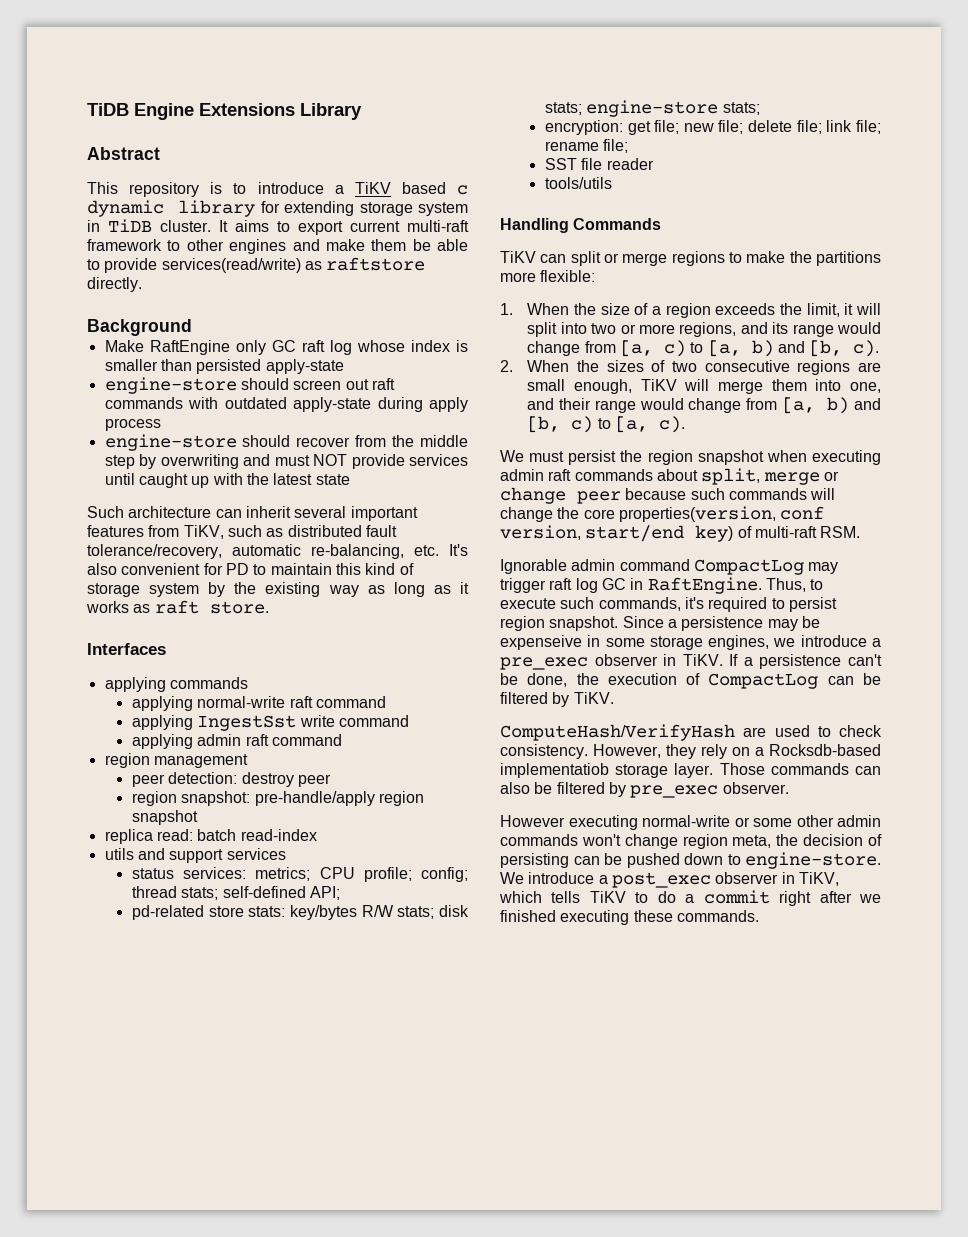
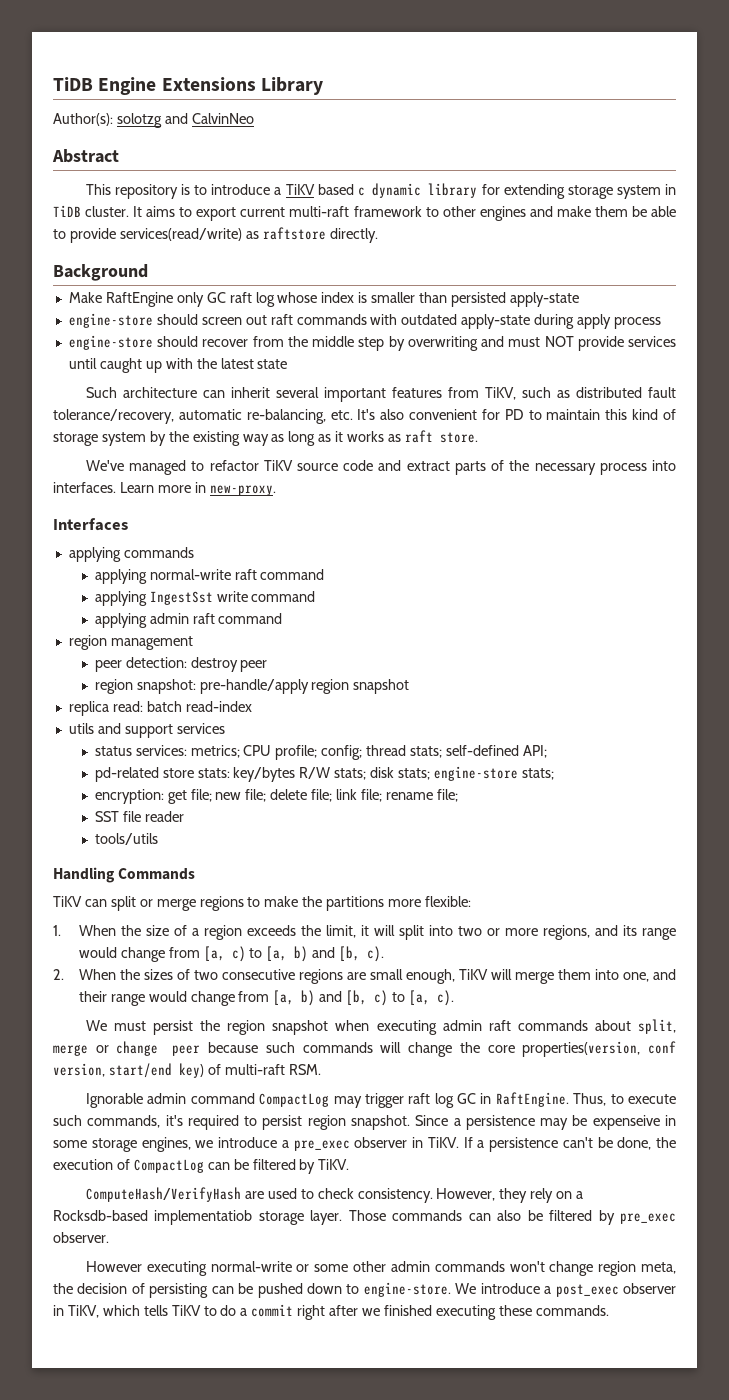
(362, 111) none -> [53,113,254,128] // Author(s): solotzg and CalvinNeo
(269, 607) none -> [85,460,676,475] [53,482,276,496] // We've managed to refactor TiKV source code and extract parts of the necessary process into interfaces. Learn more in new-proxy.

